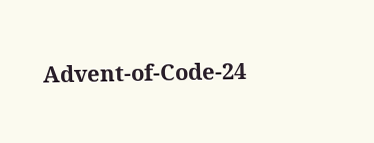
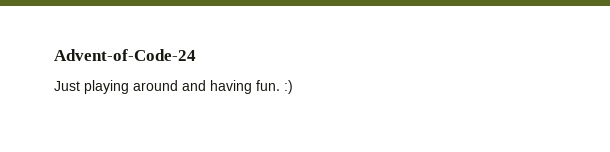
(247, 72) none -> [54,80,293,94] // Just playing around and having fun. :)

